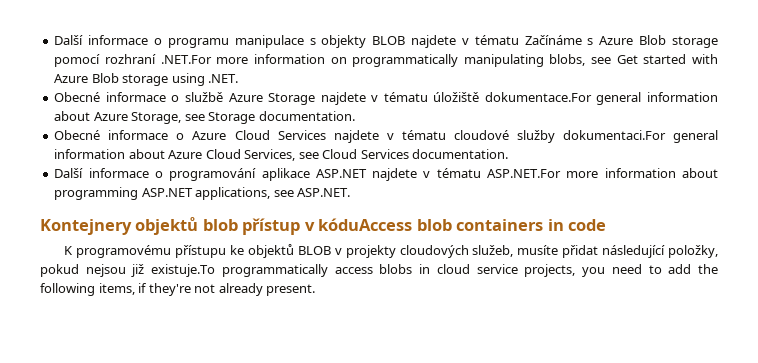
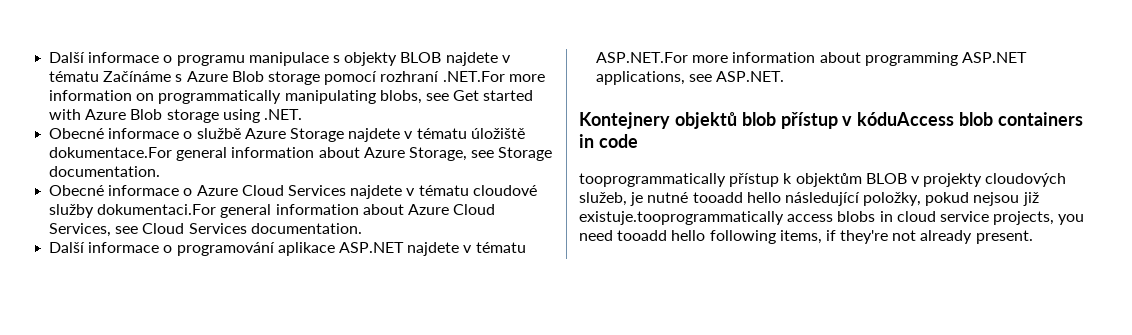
[64,244,295,258] K programovému přístupu ke objektů -> [579,173,862,187] tooprogrammatically přístup k objektům
[517,245,599,258] musíte přidat -> [630,192,781,206] je nutné tooadd hello
[151,264,328,277] existuje.To programmatically -> [579,211,784,225] existuje.tooprogrammatically
[648,264,719,274] to add the -> [617,230,706,241] tooadd hello

